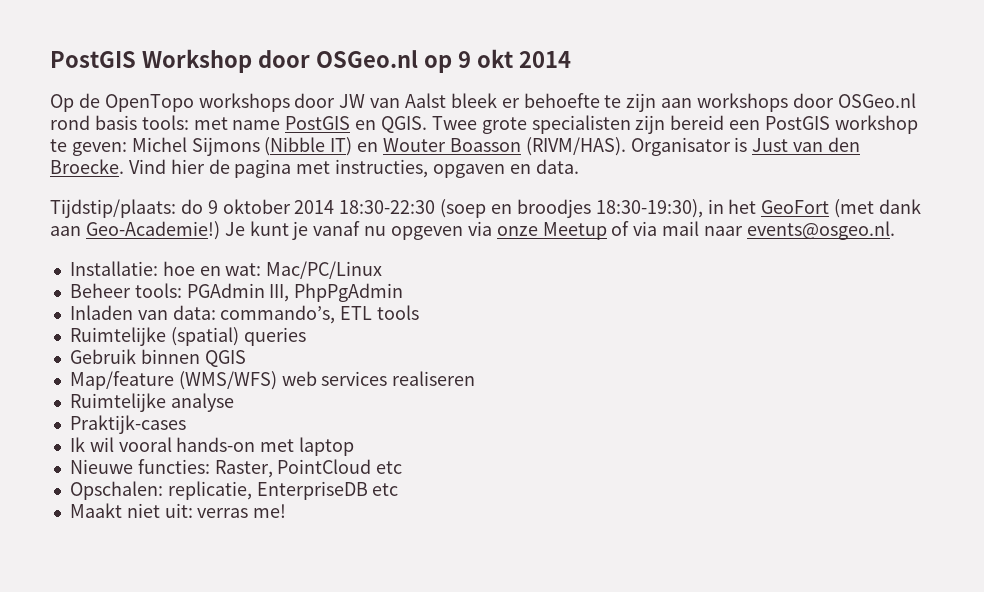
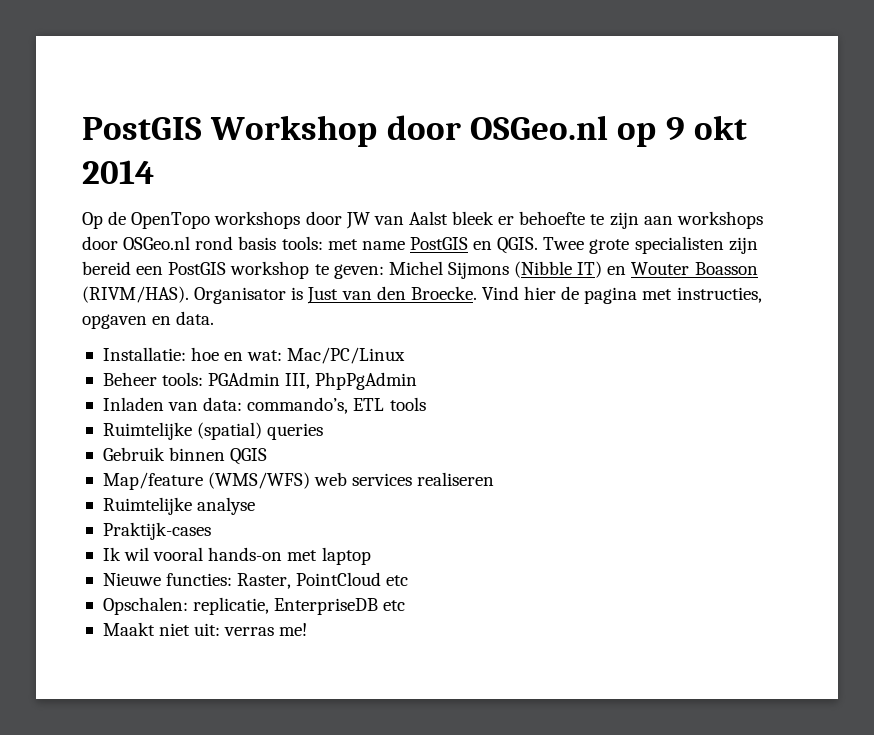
[50,199,922,218] [50,221,895,240] // Tijdstip/plaats: do 9 oktober 2014 18:30-22:30 (soep en broodjes 18:30-19:30), in het GeoFort (met dank aan Geo-Academie!) Je kunt je vanaf nu opgeven via onze Meetup of via mail naar events@osgeo.nl. -> (215, 318) none

